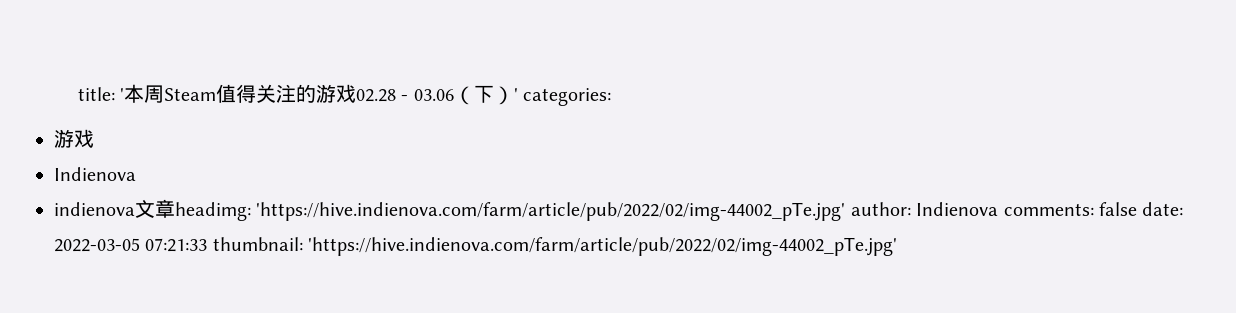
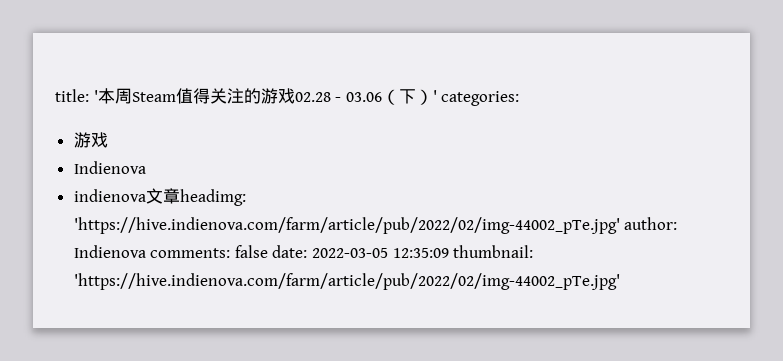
[145,238,208,252] 07:21:33 -> [392,248,449,258] 12:35:09

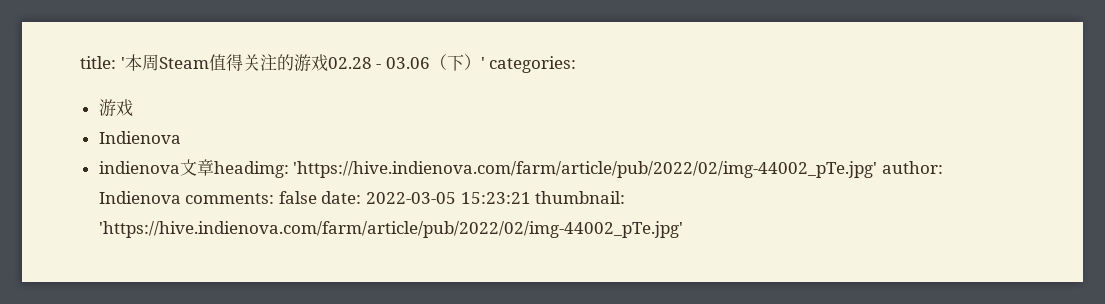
[392,248,449,258] 12:35:09 -> [460,192,531,204] 15:23:21

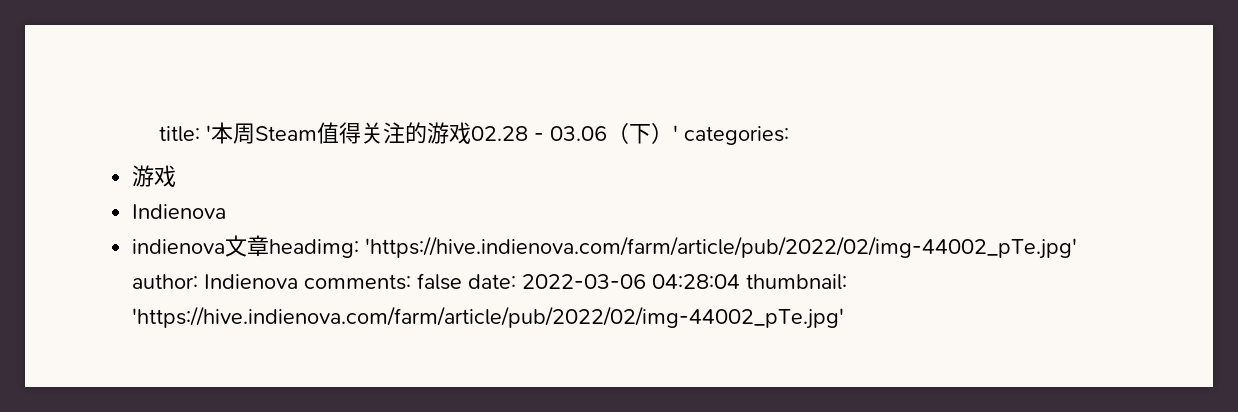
[366,192,531,204] 2022-03-05 15:23:21 -> [522,274,741,289] 2022-03-06 04:28:04

